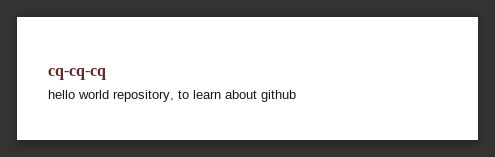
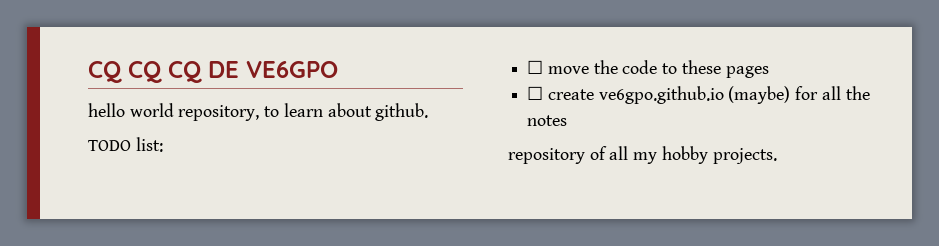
[48,68,106,80] cq-cq-cq -> [88,61,338,83] CQ CQ CQ DE VE6GPO
[261,90,296,102] github -> [375,103,429,121] [88,137,163,152] [527,60,769,78] [527,86,870,104] [527,115,568,126] [508,146,777,164] github. // TODO list: // ☐ move the code to these pages // ☐ create ve6gpo.github.io (maybe) for all the notes // repository of all my hobby projects.

